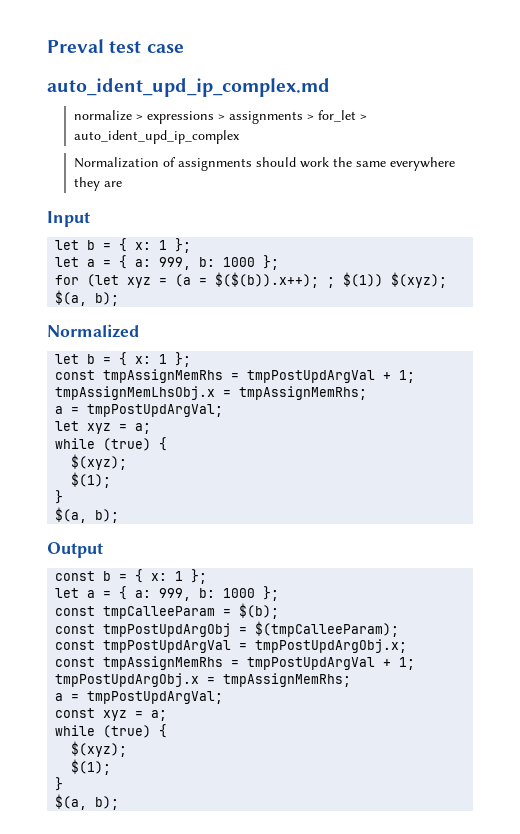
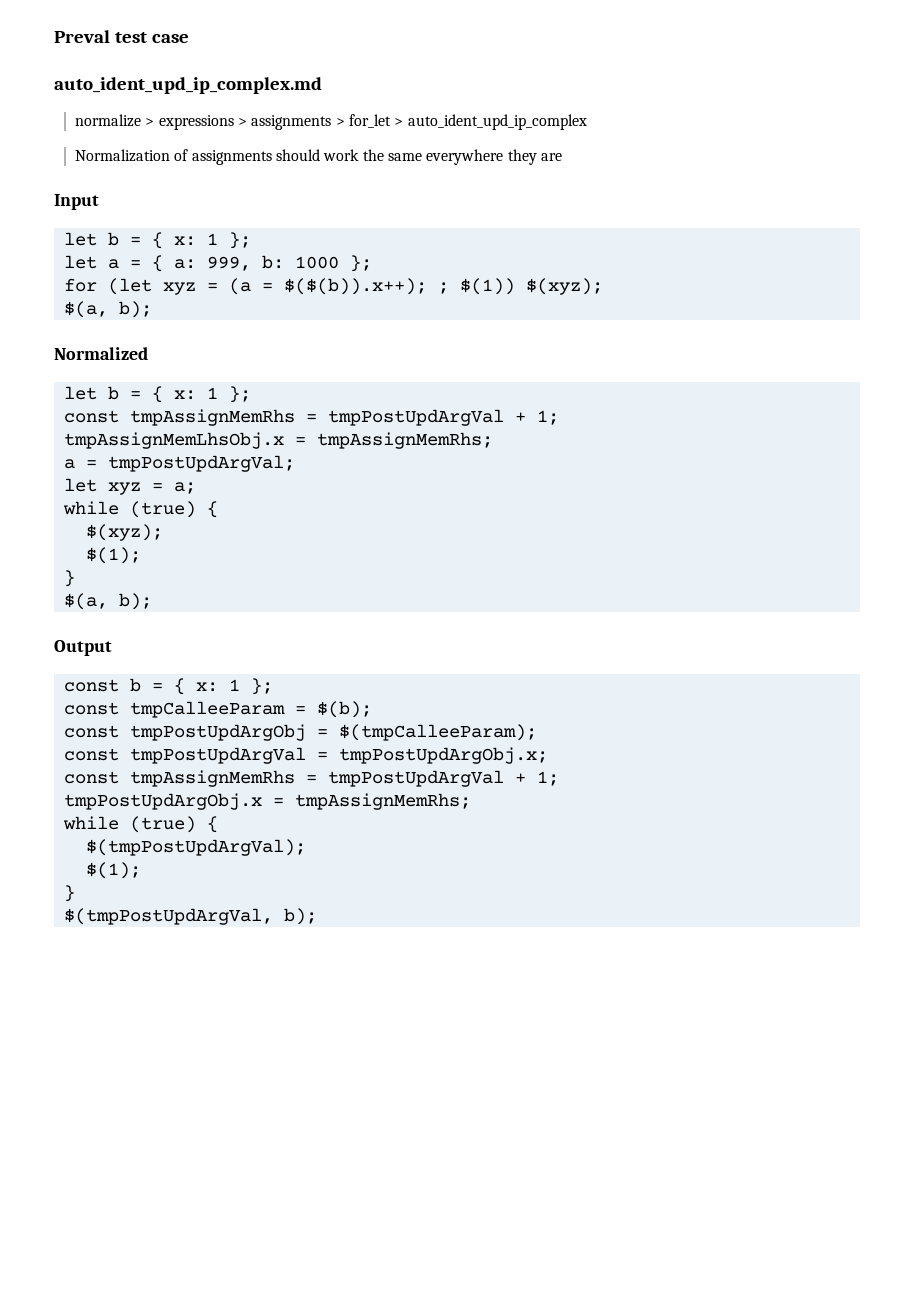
[55,586,280,601] // let a = { a: 999, b: 1000 }; -> (273, 686) none
[55,691,224,704] [55,708,168,721] [55,724,168,738] [71,741,128,757] [71,759,112,775] [55,777,64,791] [55,794,88,810] // a = tmpPostUpdArgVal; // const xyz = a; // while (true) { // $(xyz); // $(1); // } // $(a, -> [62,816,218,833] [85,839,306,856] [85,862,141,879] [63,885,75,902] [63,908,273,925] // while (true) { // $(tmpPostUpdArgVal); // $(1); // } // $(tmpPostUpdArgVal,

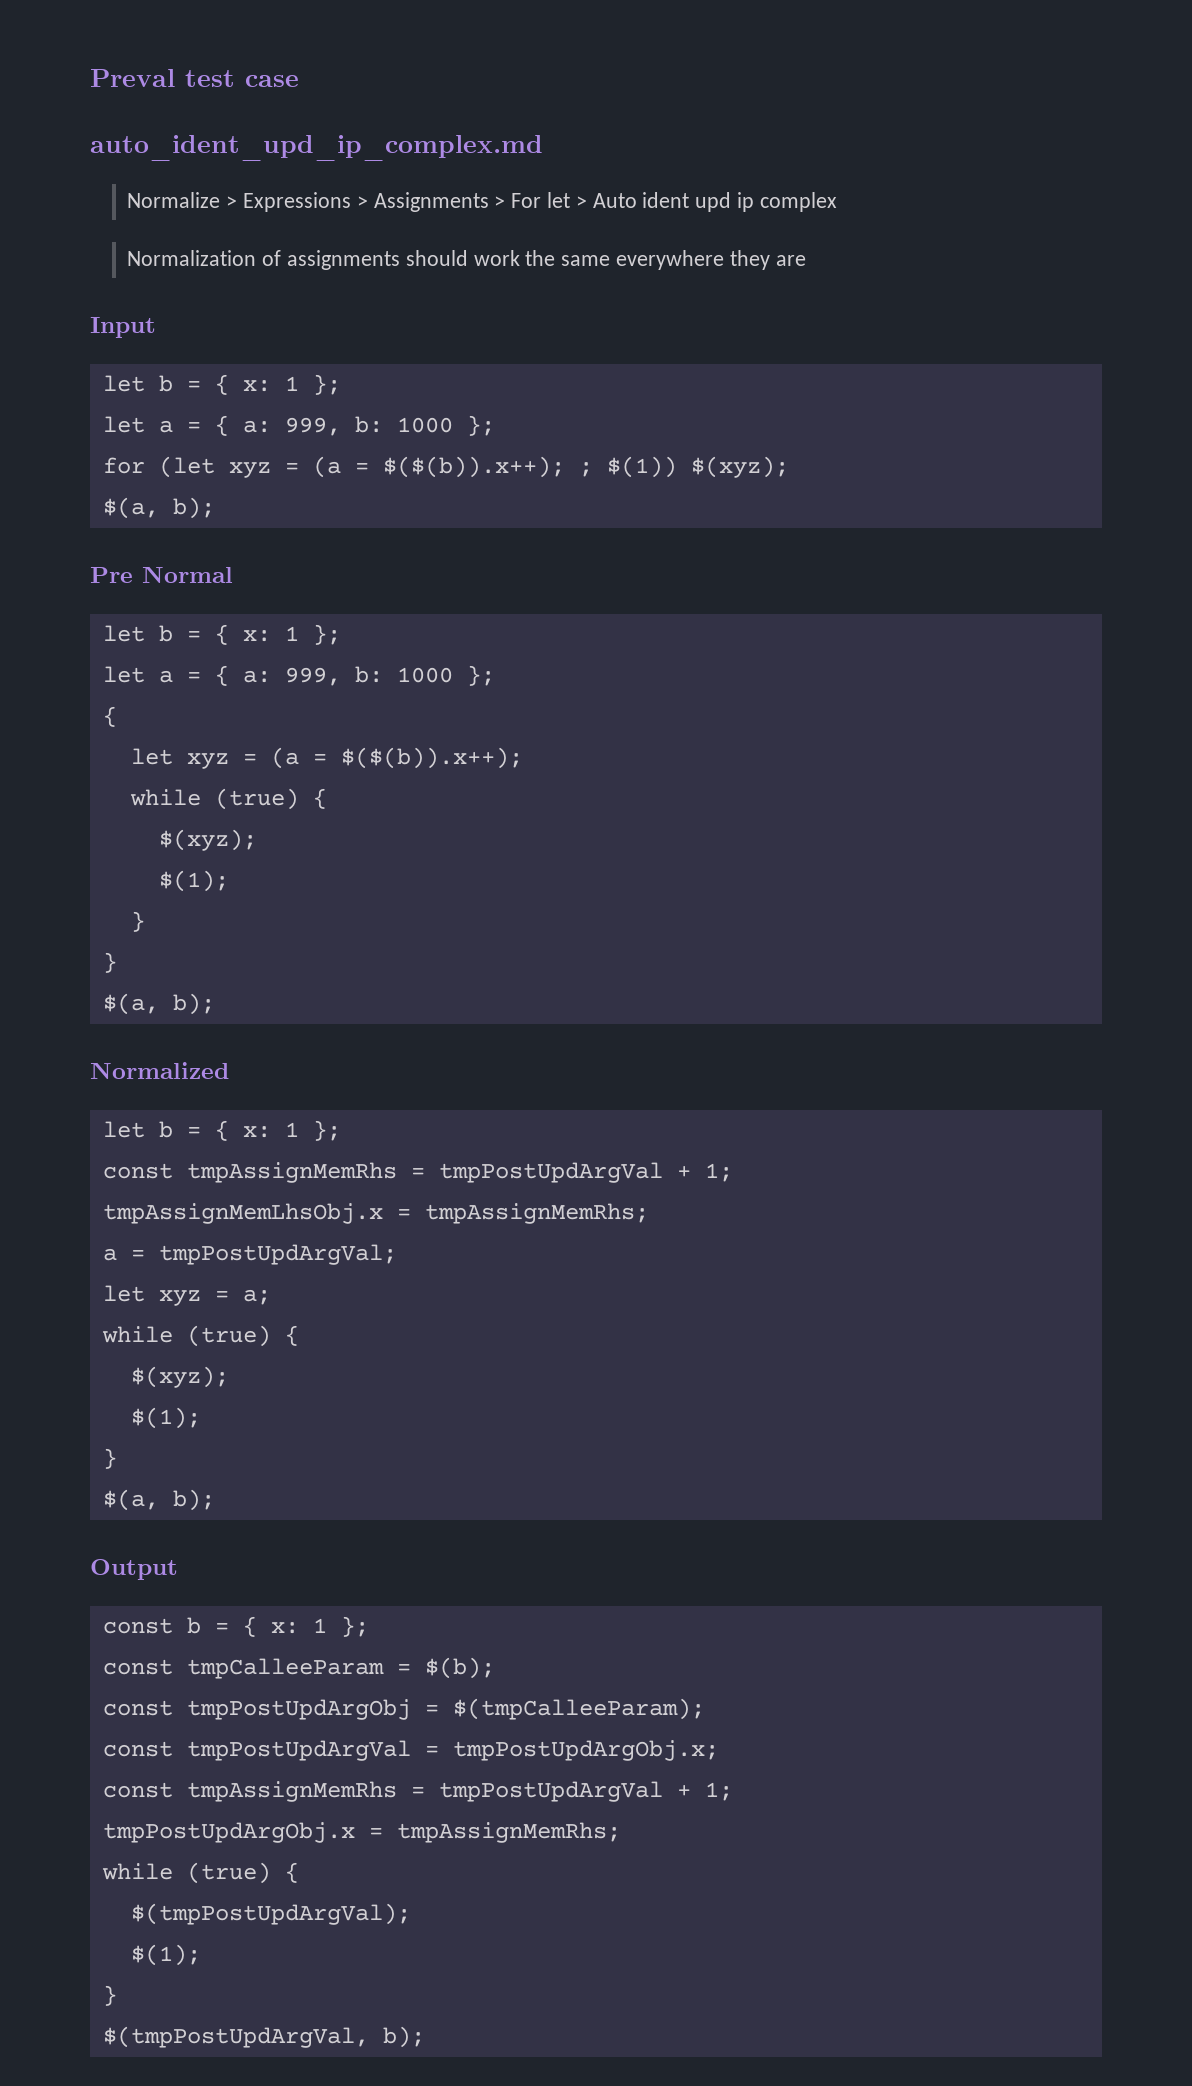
[74,114,587,130] normalize > expressions > assignments > for_let > auto_ident_upd_ip_complex -> [127,192,837,212] Normalize > Expressions > Assignments > For let > Auto ident upd ip complex
(152, 309) none -> [90,566,233,583] [102,624,341,645] [102,665,495,686] [102,706,117,727] [130,747,523,769] [129,788,327,810] [158,829,257,851] [158,870,229,892] [130,911,145,932] [102,952,117,973] [102,993,215,1015] // Pre Normal // let b = { x: 1 }; // let a = { a: 999, b: 1000 }; // { // let xyz = (a = $($(b)).x++); // while (true) { // $(xyz); // $(1); // } // } // $(a, b);

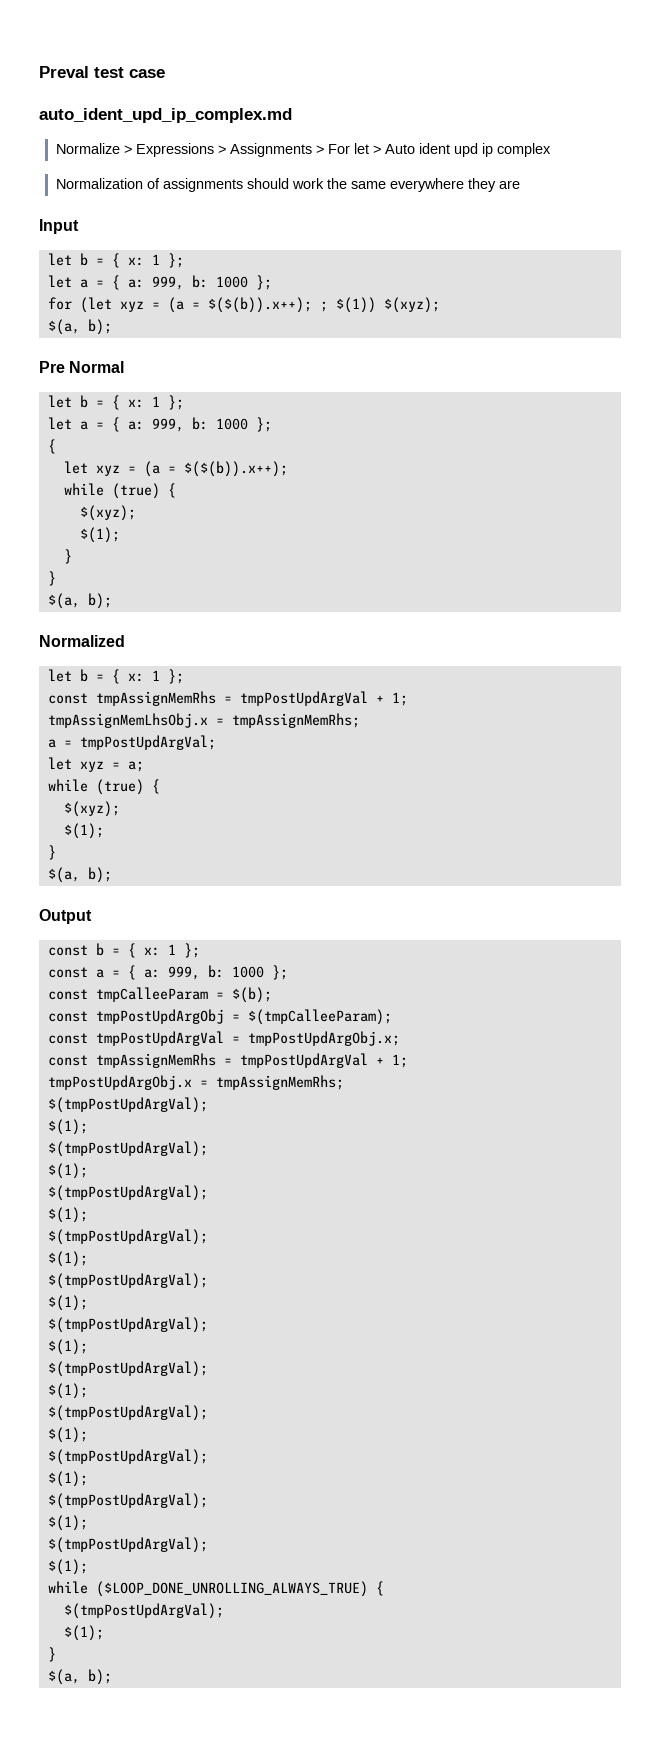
(369, 1626) none -> [47,965,288,980] // const a = { a: 999, b: 1000 };
[101,1862,271,1884] // while (true) -> [47,1097,208,1113] [47,1119,88,1135] [47,1141,208,1157] [47,1163,88,1179] [47,1185,208,1201] [47,1207,88,1223] [47,1229,208,1245] [47,1251,88,1267] [47,1273,208,1289] [47,1295,88,1311] [47,1317,208,1333] [47,1339,88,1355] [47,1361,208,1377] [47,1383,88,1399] [47,1405,208,1421] [47,1427,88,1443] [47,1449,208,1465] [47,1471,88,1487] [47,1493,208,1509] [47,1515,88,1531] [47,1537,208,1553] [47,1559,88,1575] [47,1581,368,1597] // $(tmpPostUpdArgVal); // $(1); // $(tmpPostUpdArgVal); // $(1); // $(tmpPostUpdArgVal); // $(1); // $(tmpPostUpdArgVal); // $(1); // $(tmpPostUpdArgVal); // $(1); // $(tmpPostUpdArgVal); // $(1); // $(tmpPostUpdArgVal); // $(1); // $(tmpPostUpdArgVal); // $(1); // $(tmpPostUpdArgVal); // $(1); // $(tmpPostUpdArgVal); // $(1); // $(tmpPostUpdArgVal); // $(1); // while ($LOOP_DONE_UNROLLING_ALWAYS_TRUE)
[102,2026,369,2048] $(tmpPostUpdArgVal, -> [47,1669,80,1685] $(a,

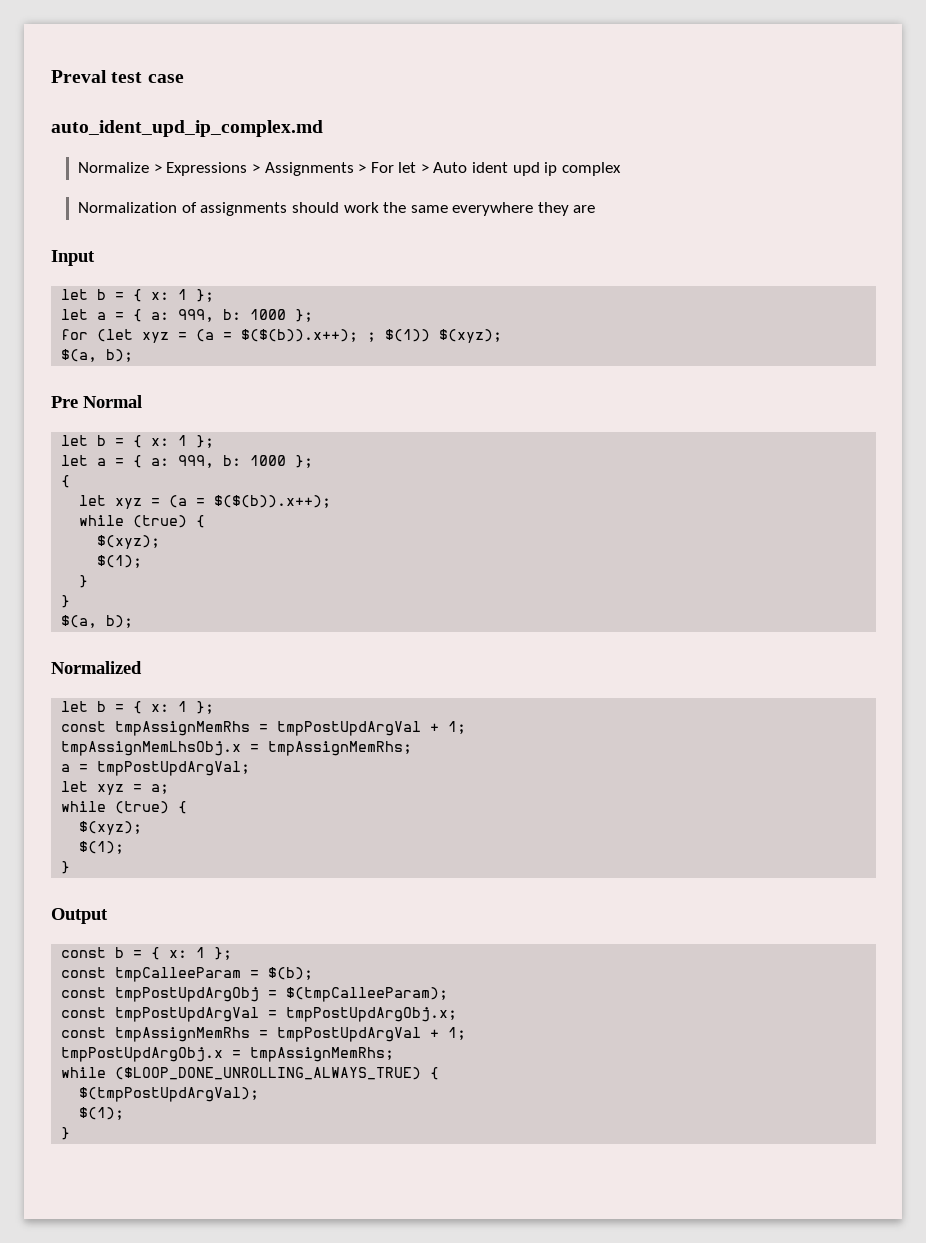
[47,867,112,883] // $(a, b); -> (71, 867) none
[47,965,288,980] // const a = { a: 999, b: 1000 }; -> (233, 953) none
[47,1097,208,1113] [47,1119,88,1135] [47,1141,208,1157] [47,1163,88,1179] [47,1185,208,1201] [47,1207,88,1223] [47,1229,208,1245] [47,1251,88,1267] [47,1273,208,1289] [47,1295,88,1311] [47,1317,208,1333] [47,1339,88,1355] [47,1361,208,1377] [47,1383,88,1399] [47,1405,208,1421] [47,1427,88,1443] [47,1449,208,1465] [47,1471,88,1487] [47,1493,208,1509] [47,1515,88,1531] [47,1537,208,1553] [47,1559,88,1575] // $(tmpPostUpdArgVal); // $(1); // $(tmpPostUpdArgVal); // $(1); // $(tmpPostUpdArgVal); // $(1); // $(tmpPostUpdArgVal); // $(1); // $(tmpPostUpdArgVal); // $(1); // $(tmpPostUpdArgVal); // $(1); // $(tmpPostUpdArgVal); // $(1); // $(tmpPostUpdArgVal); // $(1); // $(tmpPostUpdArgVal); // $(1); // $(tmpPostUpdArgVal); // $(1); // $(tmpPostUpdArgVal); // $(1); -> (395, 1054) none
[47,1669,112,1685] // $(a, b); -> (71, 1133) none

